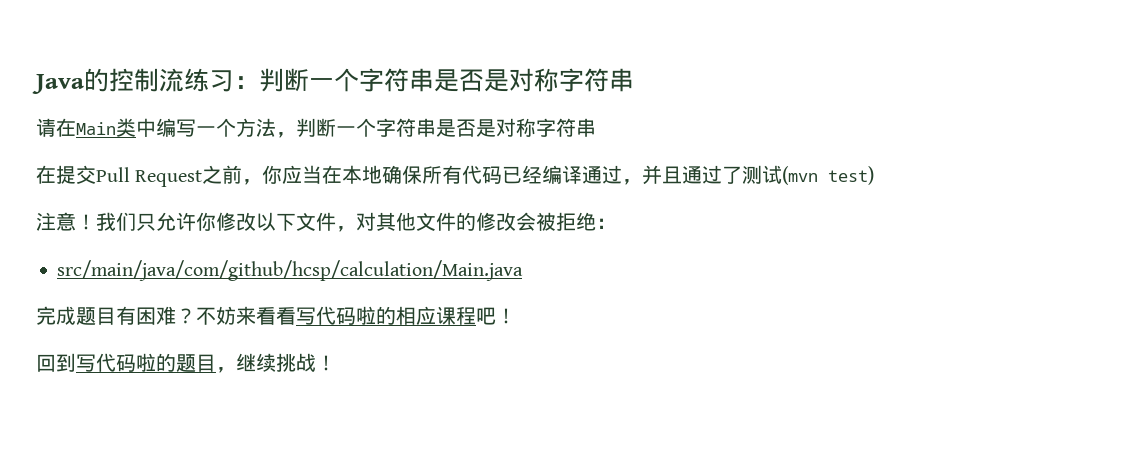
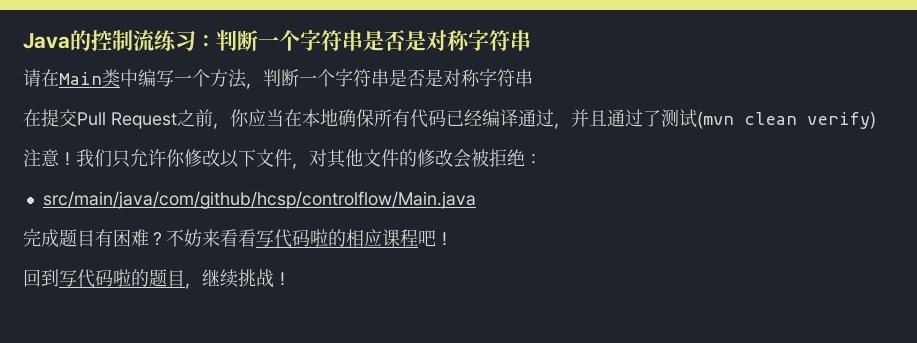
[828,166,875,185] test) -> [744,111,876,129] clean verify)
[57,260,524,281] src/main/java/com/github/hcsp/calculation/Main.java -> [42,191,476,209] src/main/java/com/github/hcsp/controlflow/Main.java

